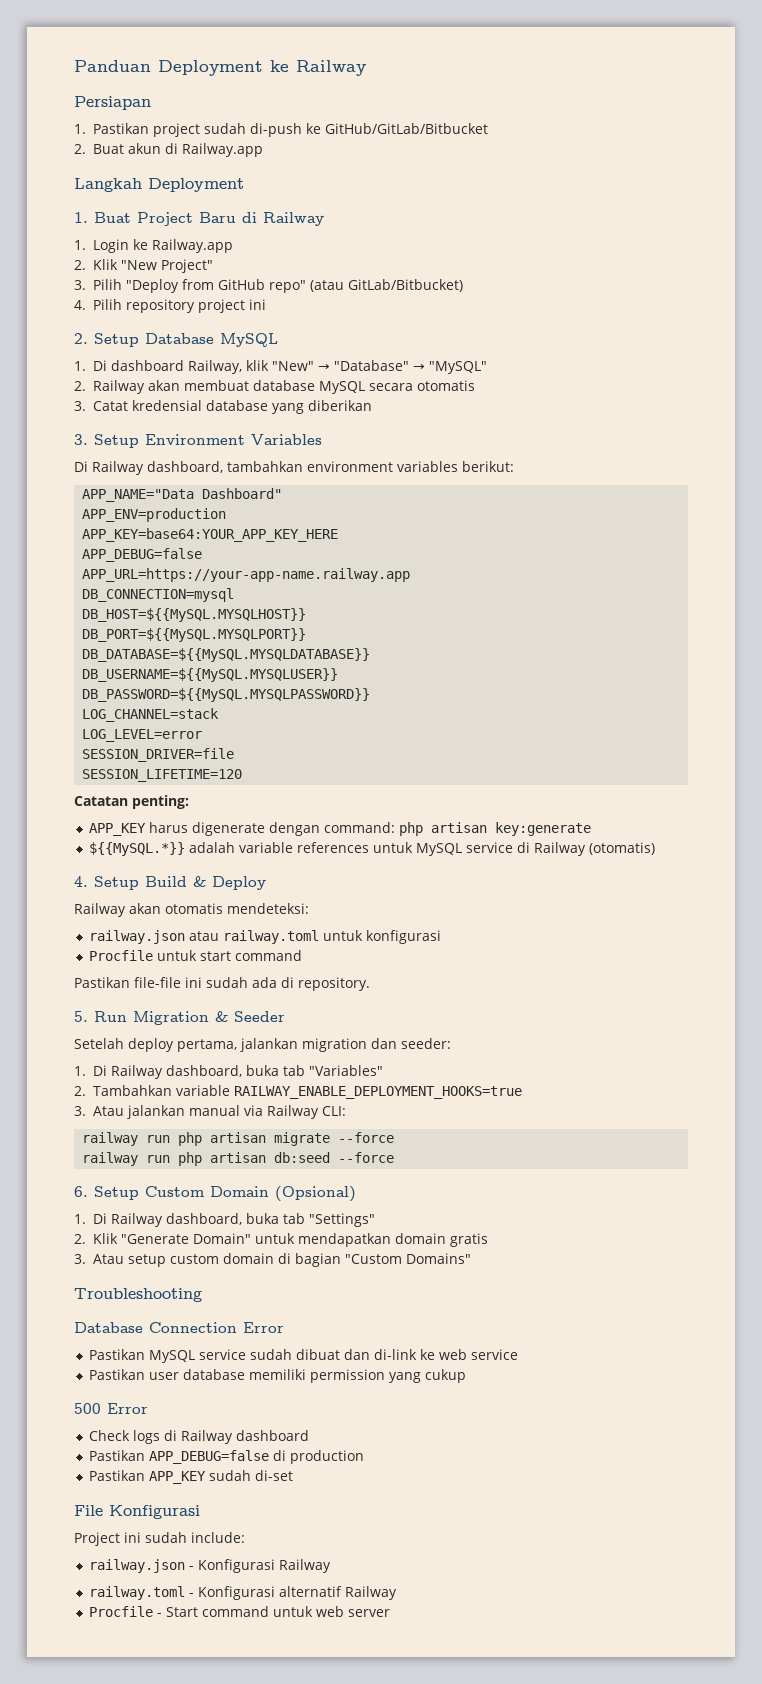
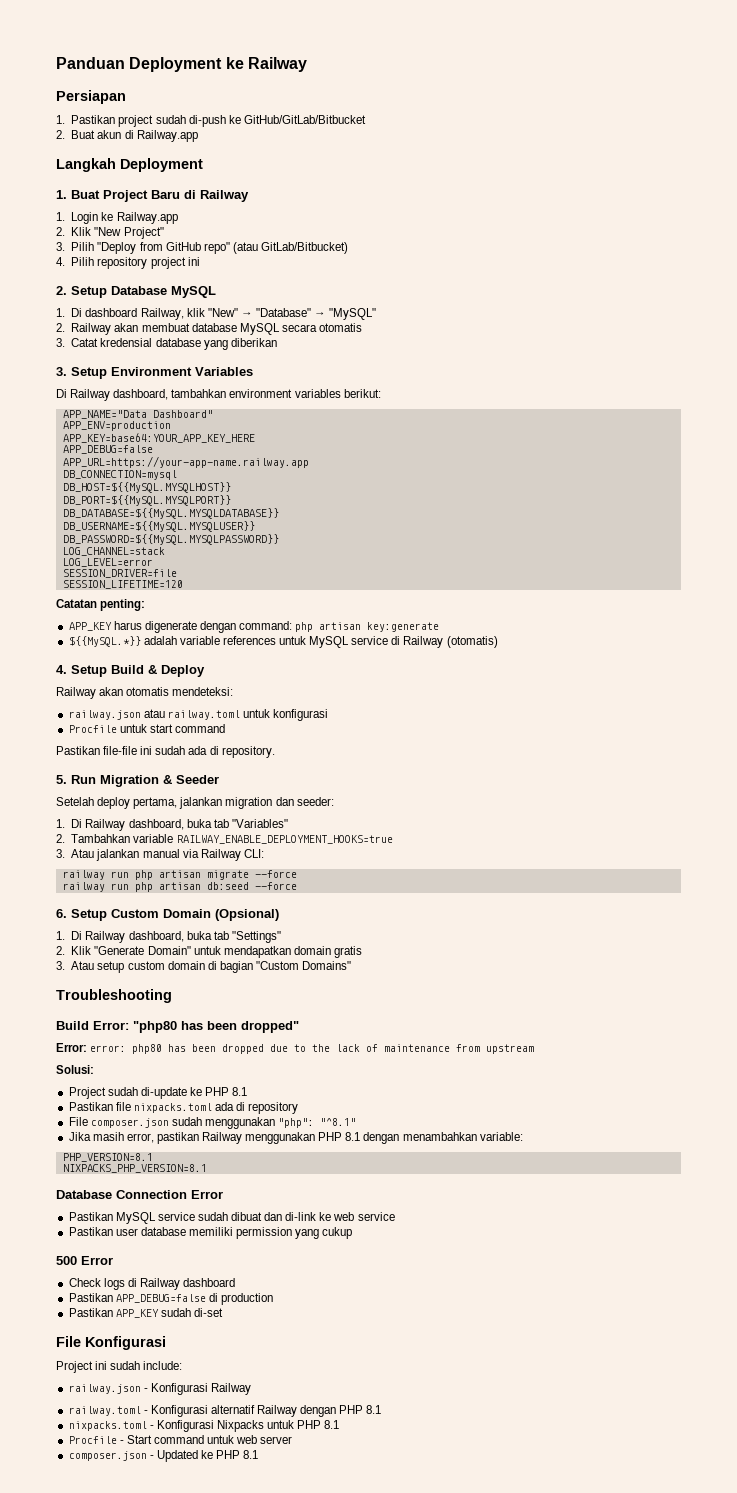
(202, 1295) none -> [56,1021,299,1033] [56,1043,535,1054] [56,1065,94,1074] [68,1087,248,1099] [68,1102,299,1114] [68,1117,357,1129] [68,1132,523,1144] [62,1153,153,1162] [62,1164,207,1173] // Build Error: "php80 has been dropped" // Error: error: php80 has been dropped due to the lack of maintenance from upstream // Solusi: // Project sudah di-update ke PHP 8.1 // Pastikan file nixpacks.toml ada di repository // File composer.json sudah menggunakan "php": "^8.1" // Jika masih error, pastikan Railway menggunakan PHP 8.1 dengan menambahkan variable: // PHP_VERSION=8.1 // NIXPACKS_PHP_VERSION=8.1
(398, 1593) none -> [300,1405,382,1417] [68,1420,340,1432] dengan PHP 8.1 // nixpacks.toml - Konfigurasi Nixpacks untuk PHP 8.1
(391, 1613) none -> [68,1450,259,1462] // composer.json - Updated ke PHP 8.1

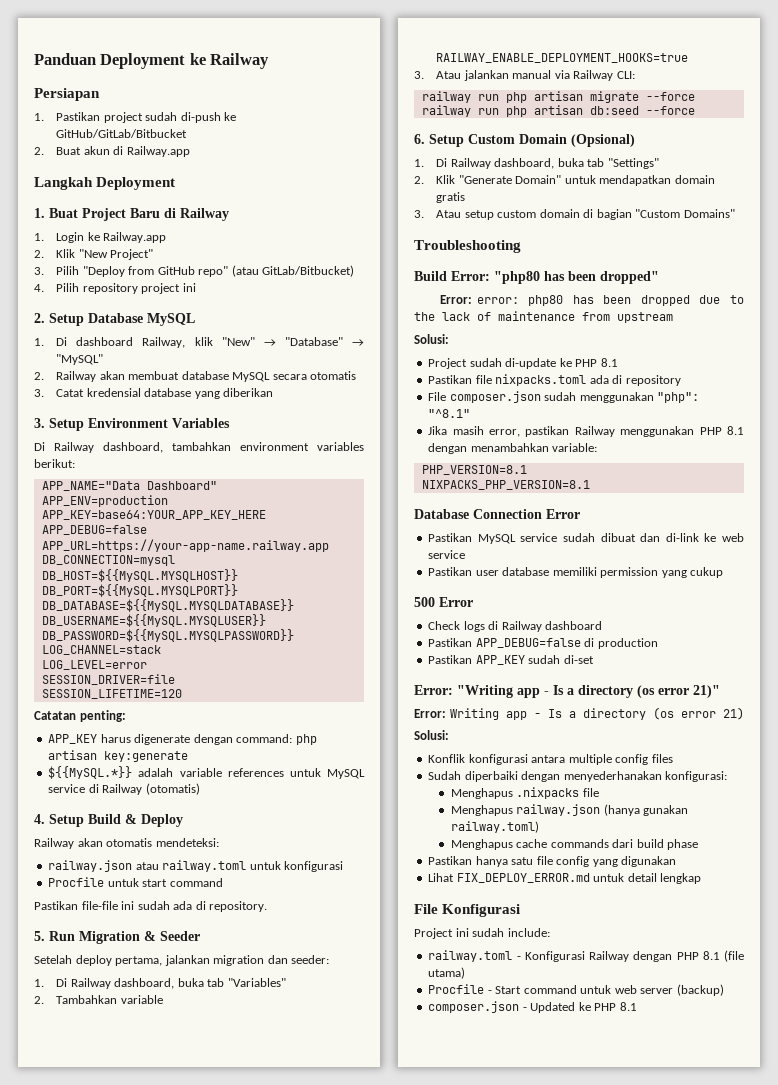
(223, 1312) none -> [414,685,720,698] [414,707,744,720] [414,730,449,740] [428,754,673,765] [428,771,728,782] [450,787,599,799] [450,804,689,816] [450,821,539,833] [450,839,699,850] [428,856,677,867] [428,873,702,884] // Error: "Writing app - Is a directory (os error 21)" // Error: Writing app - Is a directory (os error 21) // Solusi: // Konflik konfigurasi antara multiple config files // Sudah diperbaiki dengan menyederhanakan konfigurasi: // Menghapus .nixpacks file // Menghapus railway.json (hanya gunakan railway.toml) // Menghapus cache commands dari build phase // Pastikan hanya satu file config yang digunakan // Lihat FIX_DEPLOY_ERROR.md untuk detail lengkap
[68,1383,251,1395] // railway.json - Konfigurasi Railway -> (550, 932) none
[210,1405,255,1414] alternatif -> (585, 956) none
[68,1420,340,1432] // nixpacks.toml - Konfigurasi Nixpacks untuk PHP 8.1 -> [724,950,744,962] [428,967,466,979] (file utama)
(293, 1440) none -> [676,984,724,996] (backup)

